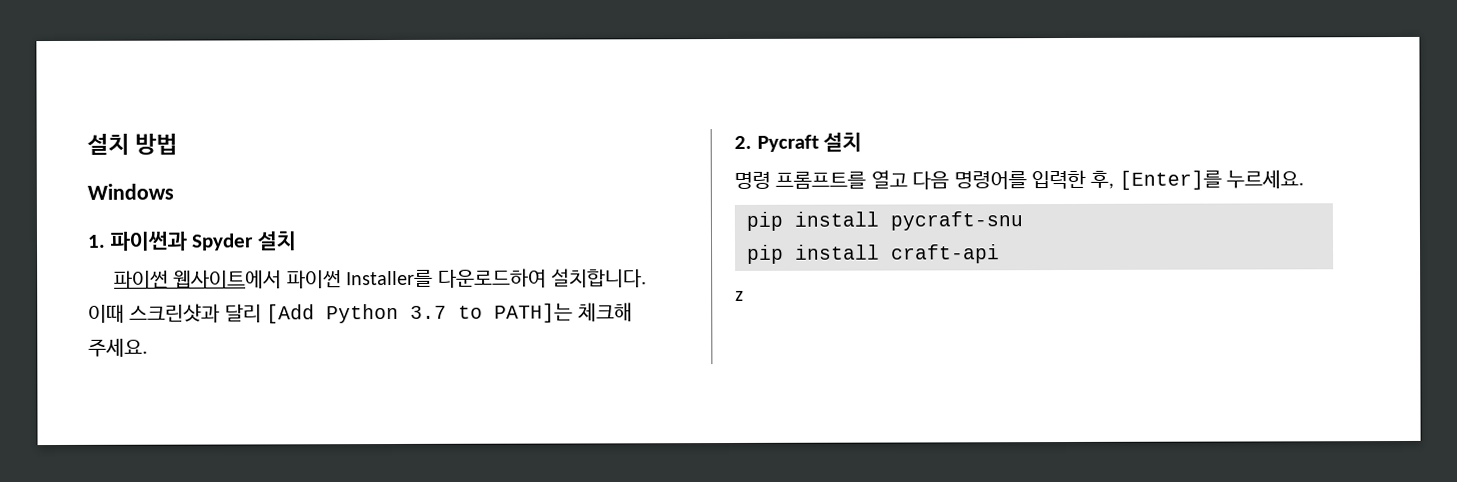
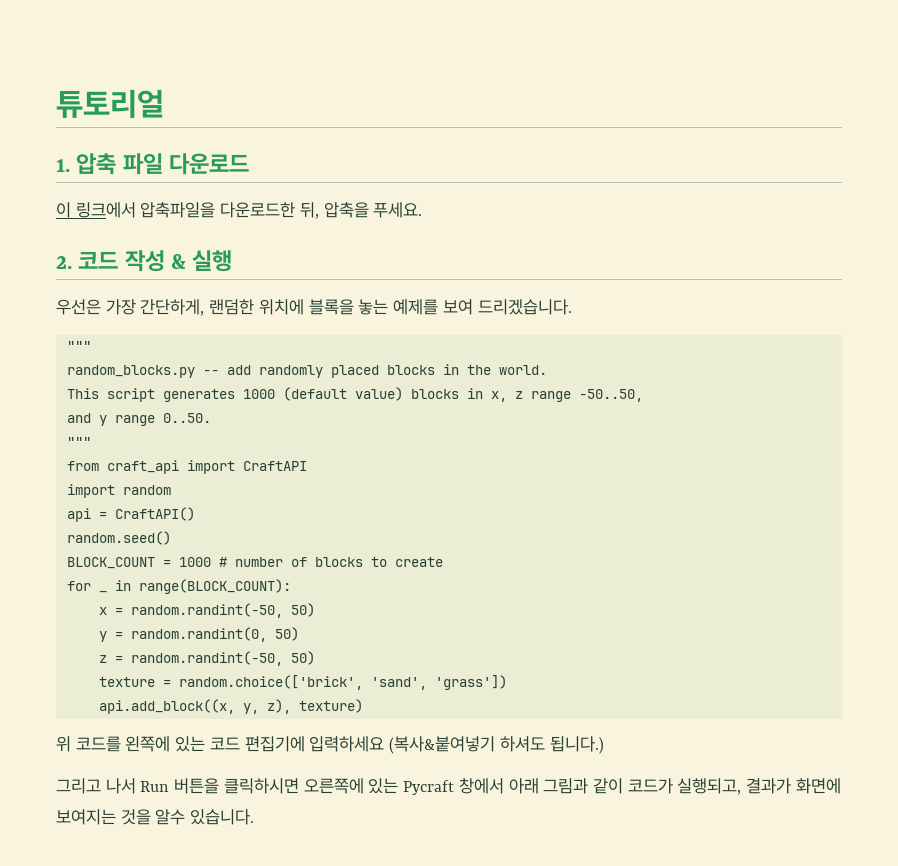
[87,133,179,155] [87,183,174,200] [87,231,298,251] [114,268,648,290] [88,302,633,324] [88,338,148,357] [734,132,863,152] [734,169,1305,190] [746,211,1023,231] [747,244,1000,264] [735,290,744,301] 설치 방법 // Windows // 1. 파이썬과 Spyder 설치 // 파이썬 웹사이트에서 파이썬 Installer를 다운로드하여 설치합니다. 이때 스크린샷과 달리 [Add Python 3.7 to PATH]는 체크해 주세요. // 2. Pycraft 설치 // 명령 프롬프트를 열고 다음 명령어를 입력한 후, [Enter]를 누르세요. // pip install pycraft-snu // pip install craft-api // z -> [56,89,164,118] [56,153,250,175] [56,202,423,219] [56,250,233,272] [56,299,572,316] [66,341,91,351] [66,364,547,378] [66,387,643,402] [66,413,211,426] [66,437,91,447] [66,460,307,474] [66,484,171,498] [66,507,195,522] [66,531,171,545] [66,557,443,569] [66,581,91,591] [98,591,107,593] [114,579,291,594] [98,603,315,618] [98,627,299,642] [98,651,315,666] [98,675,507,690] [98,699,363,714] [56,736,604,754] [56,778,841,795] [56,809,255,825] 튜토리얼 // 1. 압축 파일 다운로드 // 이 링크에서 압축파일을 다운로드한 뒤, 압축을 푸세요. // 2. 코드 작성 & 실행 // 우선은 가장 간단하게, 랜덤한 위치에 블록을 놓는 예제를 보여 드리겠습니다. // """ // random_blocks.py -- add randomly placed blocks in the world. // This script generates 1000 (default value) blocks in x, z range -50..50, // and y range 0..50. // """ // from craft_api import CraftAPI // import random // api = CraftAPI() // random.seed() // BLOCK_COUNT = 1000 # number of blocks to create // for _ in range(BLOCK_COUNT): // x = random.randint(-50, 50) // y = random.randint(0, 50) // z = random.randint(-50, 50) // texture = random.choice(['brick', 'sand', 'grass']) // api.add_block((x, y, z), texture) // 위 코드를 왼쪽에 있는 코드 편집기에 입력하세요 (복사&붙여넣기 하셔도 됩니다.) // 그리고 나서 Run 버튼을 클릭하시면 오른쪽에 있는 Pycraft 창에서 아래 그림과 같이 코드가 실행되고, 결과가 화면에 보여지는 것을 알수 있습니다.

